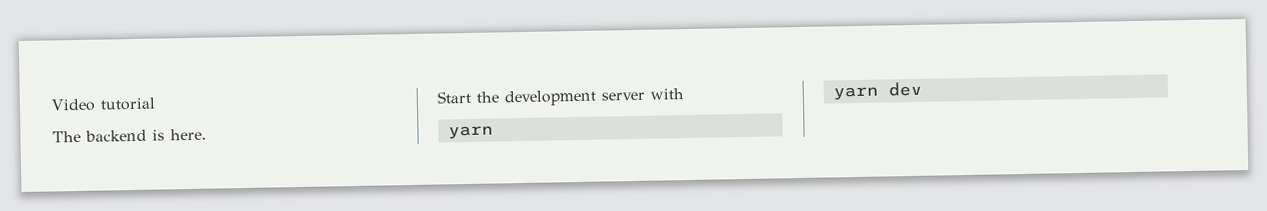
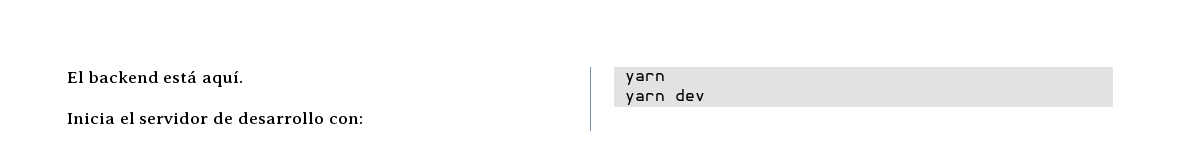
[51,97,155,112] [52,128,207,143] [437,88,684,107] Video tutorial // The backend is here. // Start the development server with -> [67,70,244,87] [67,112,363,124] El backend está aquí. // Inicia el servidor de desarrollo con:

